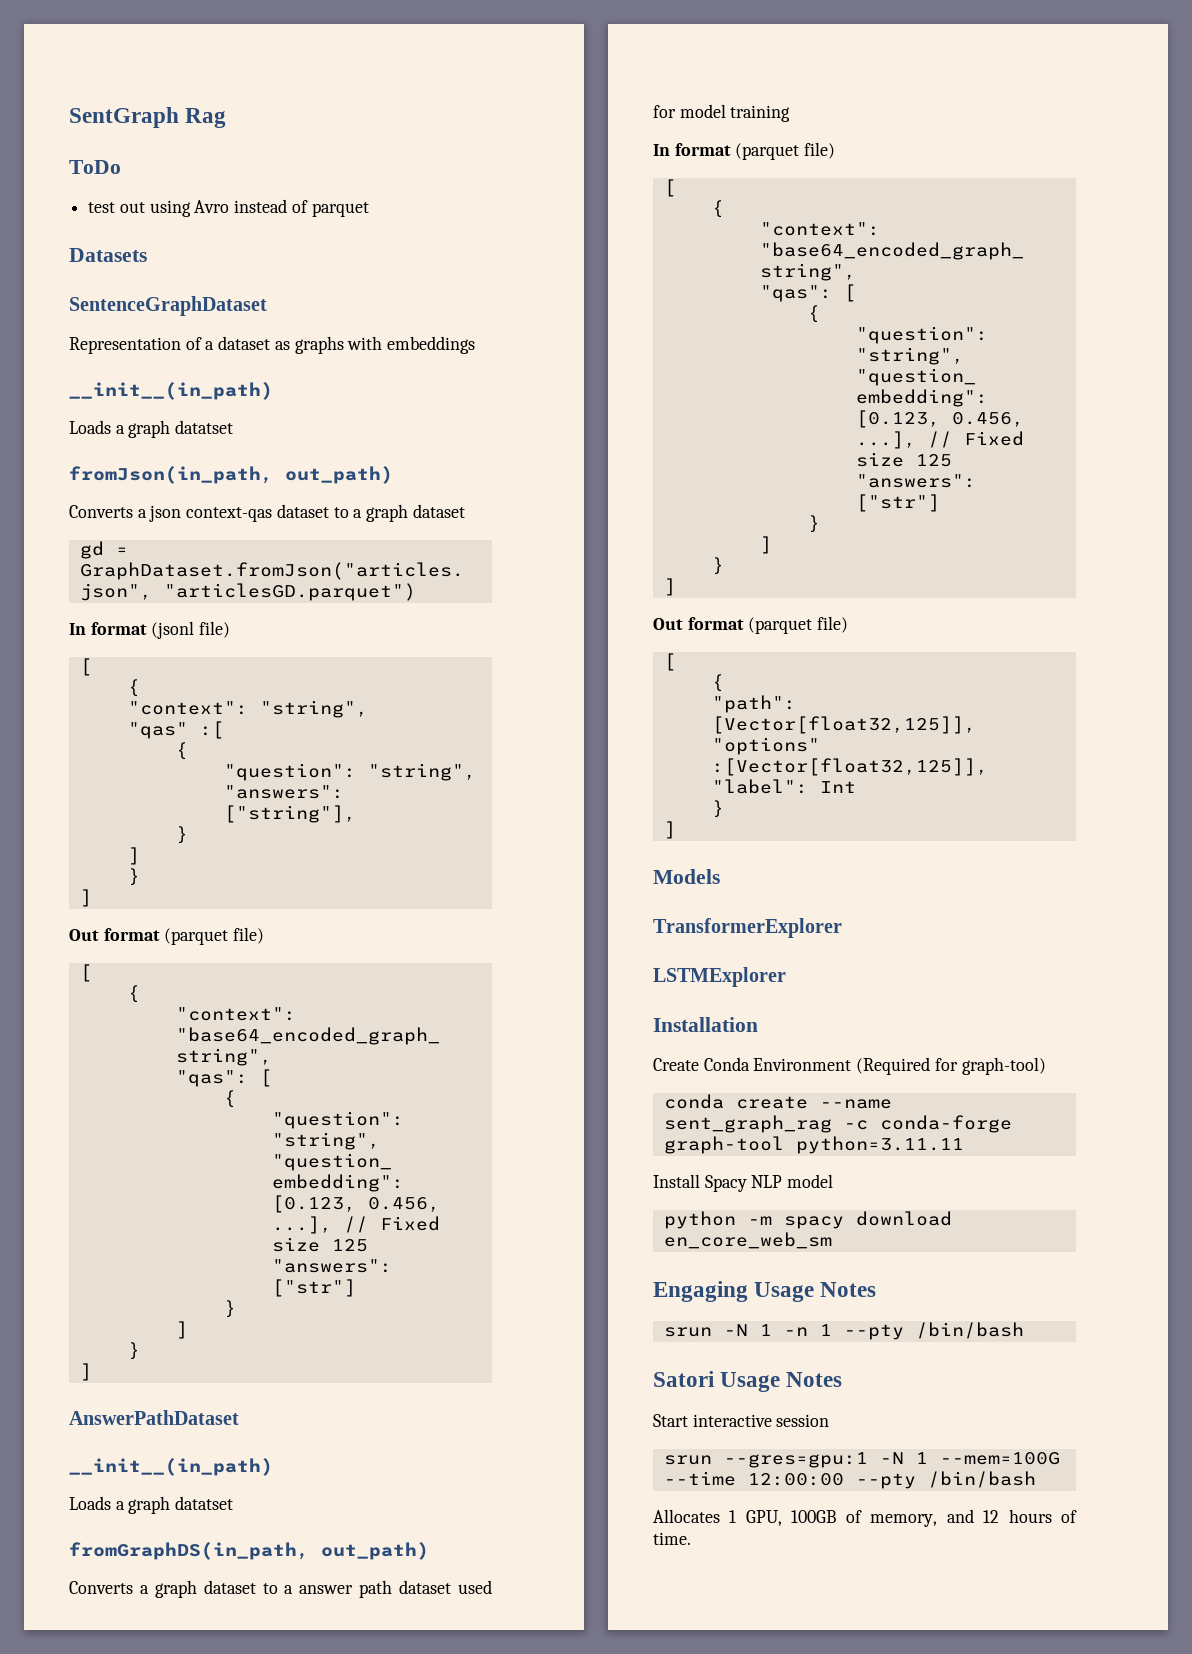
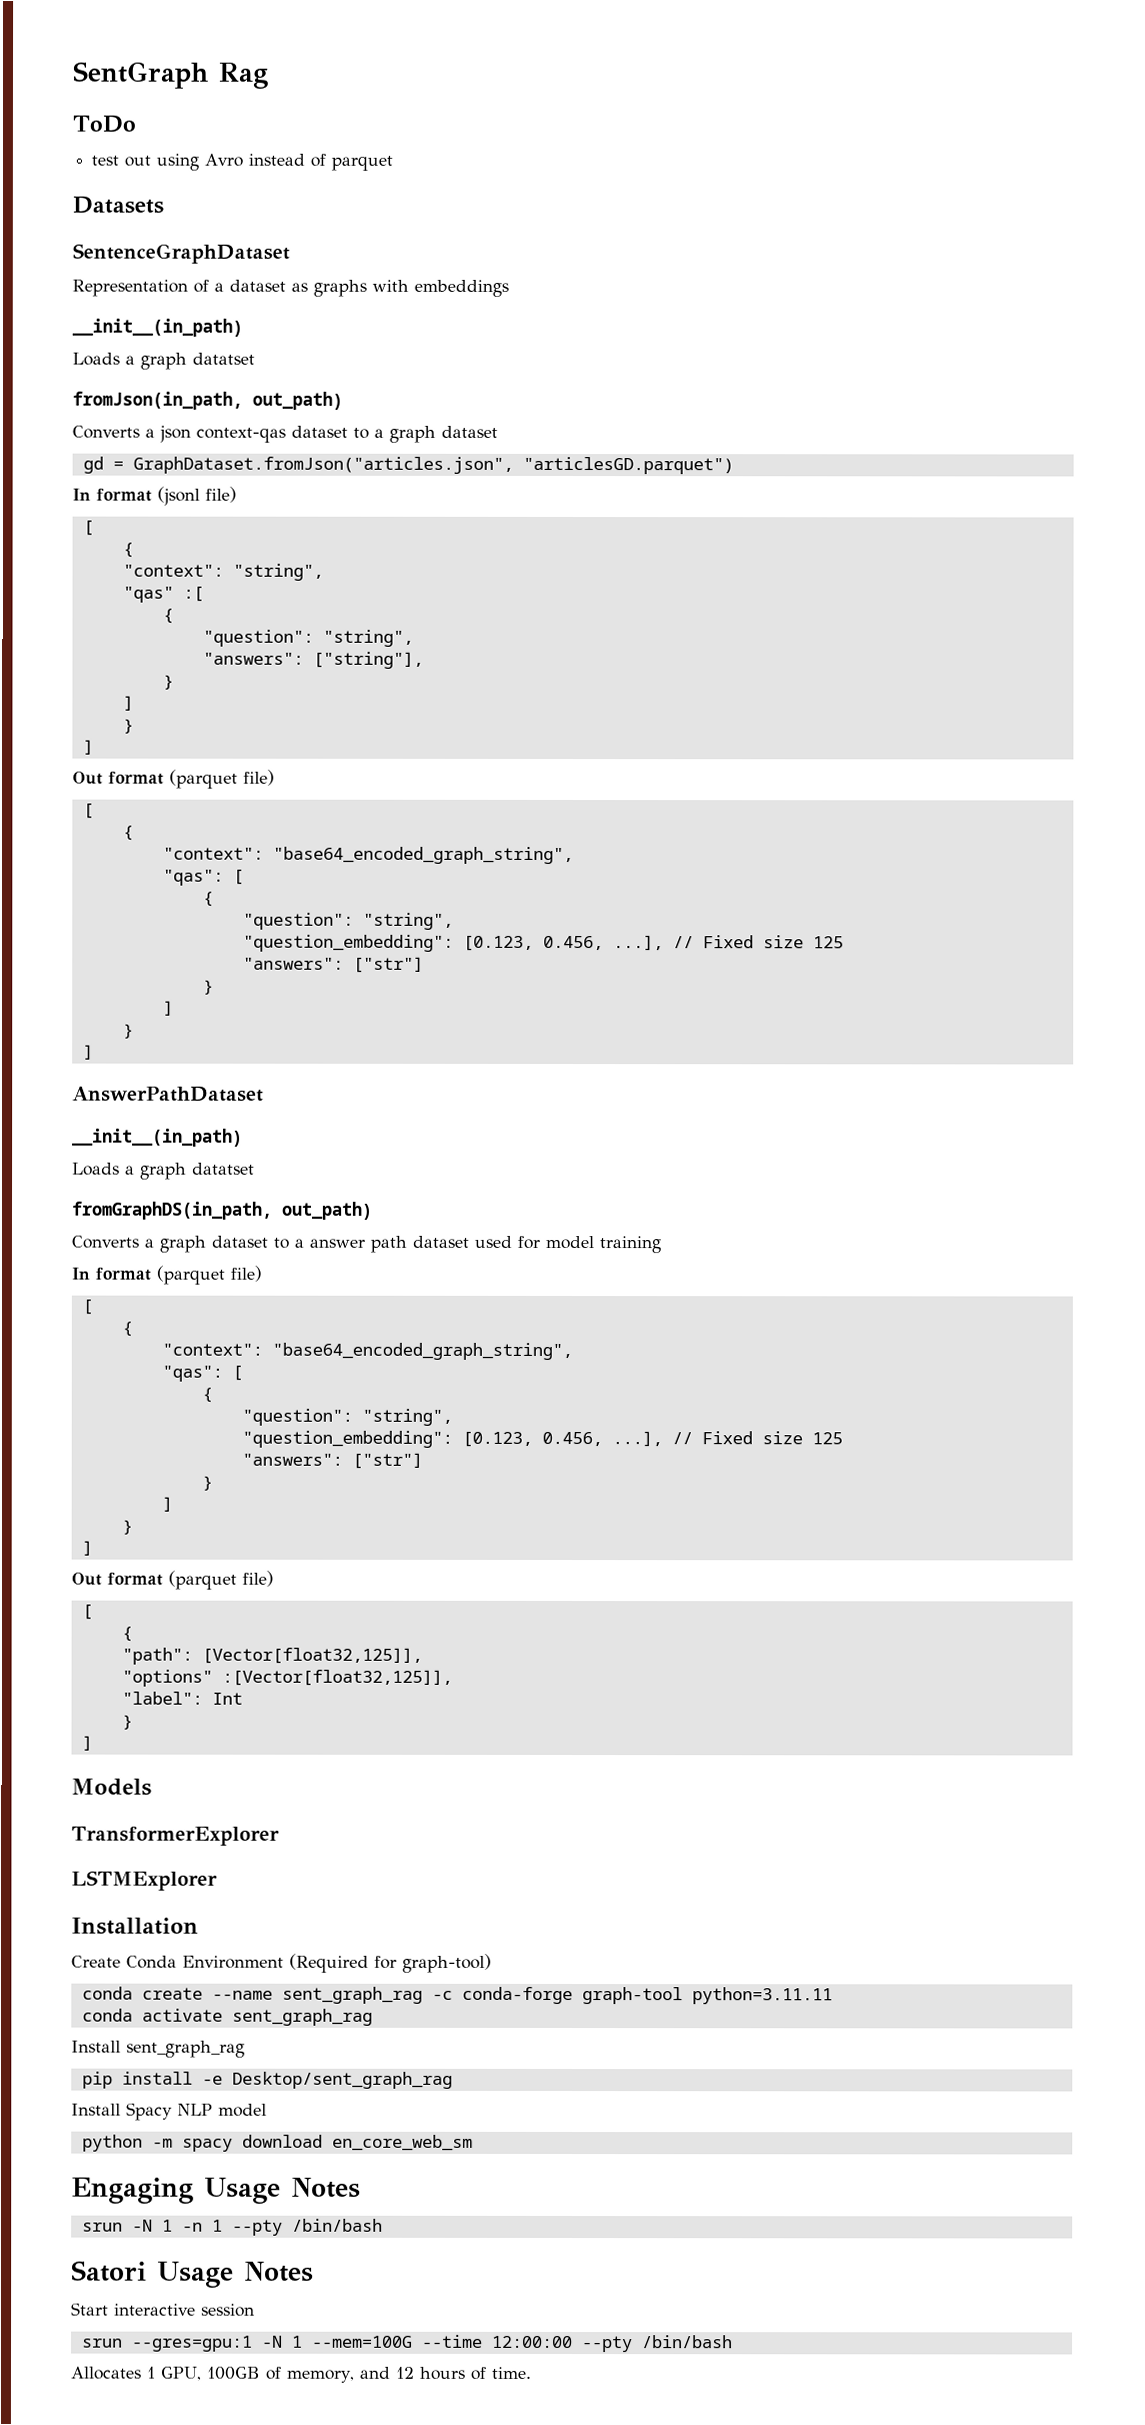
(964, 1145) none -> [81,2008,373,2026] [71,2040,245,2058] [81,2071,453,2089] // conda activate sent_graph_rag // Install sent_graph_rag // pip install -e Desktop/sent_graph_rag

